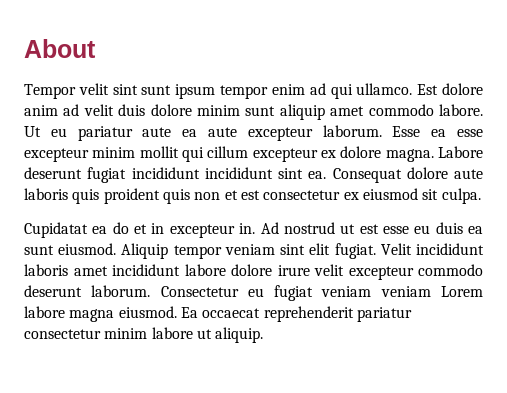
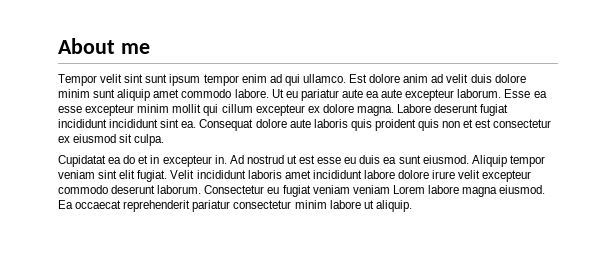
(96, 48) none -> [120,43,150,54] me

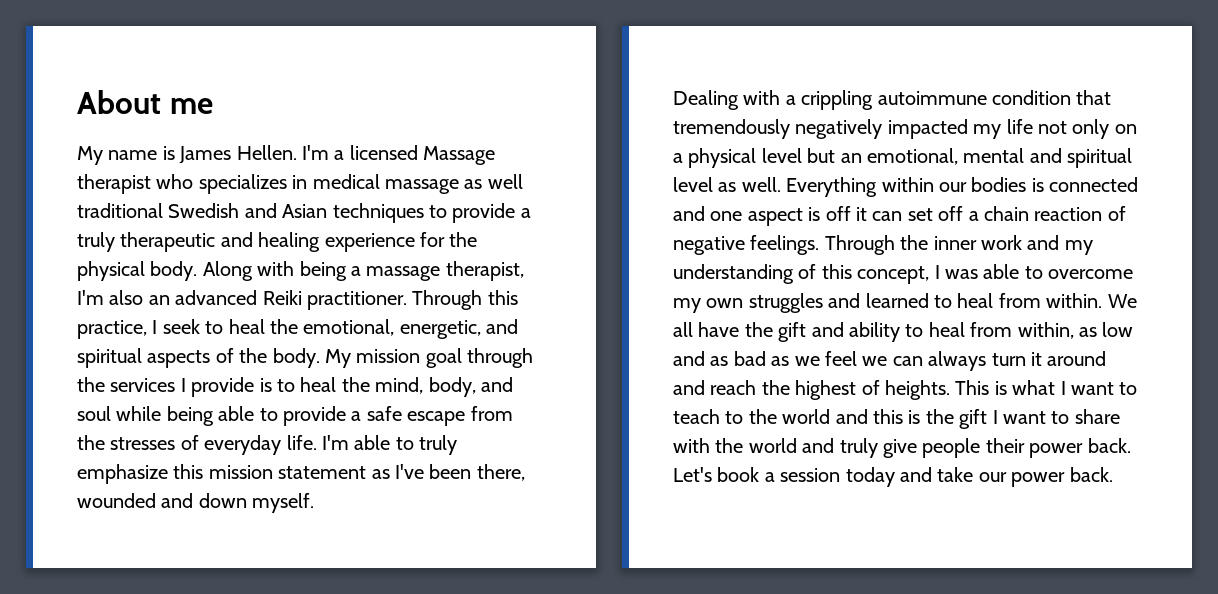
[58,74,526,86] [58,89,547,101] [58,104,509,116] [58,119,552,131] [58,134,165,146] [58,155,545,167] [58,170,532,182] [58,185,546,197] [58,200,412,212] Tempor velit sint sunt ipsum tempor enim ad qui ullamco. Est dolore anim ad velit duis dolore minim sunt aliquip amet commodo labore. Ut eu pariatur aute ea aute excepteur laborum. Esse ea esse excepteur minim mollit qui cillum excepteur ex dolore magna. Labore deserunt fugiat incididunt incididunt sint ea. Consequat dolore aute laboris quis proident quis non et est consectetur ex eiusmod sit culpa. // Cupidatat ea do et in excepteur in. Ad nostrud ut est esse eu duis ea sunt eiusmod. Aliquip tempor veniam sint elit fugiat. Velit incididunt laboris amet incididunt labore dolore irure velit excepteur commodo deserunt laborum. Consectetur eu fugiat veniam veniam Lorem labore magna eiusmod. Ea occaecat reprehenderit pariatur consectetur minim labore ut aliquip. -> [77,145,496,165] [77,174,523,194] [77,203,531,223] [77,232,478,252] [77,261,524,281] [77,290,518,310] [77,319,519,339] [77,348,534,368] [77,377,513,397] [77,406,513,426] [77,435,458,455] [77,464,525,484] [77,493,315,513] [673,90,1112,110] [673,119,1137,139] [673,148,1133,168] [673,177,1139,197] [673,206,1126,226] [673,235,1093,255] [673,264,1134,284] [673,293,1137,313] [673,322,1134,342] [673,351,1107,371] [673,380,1138,400] [673,409,1120,429] [673,438,1131,458] [673,467,1113,487] My name is James Hellen. I'm a licensed Massage therapist who specializes in medical massage as well traditional Swedish and Asian techniques to provide a truly therapeutic and healing experience for the physical body. Along with being a massage therapist, I'm also an advanced Reiki practitioner. Through this practice, I seek to heal the emotional, energetic, and spiritual aspects of the body. My mission goal through the services I provide is to heal the mind, body, and soul while being able to provide a safe escape from the stresses of everyday life. I'm able to truly emphasize this mission statement as I've been there, wounded and down myself. // Dealing with a crippling autoimmune condition that tremendously negatively impacted my life not only on a physical level but an emotional, mental and spiritual level as well. Everything within our bodies is connected and one aspect is off it can set off a chain reaction of negative feelings. Through the inner work and my understanding of this concept, I was able to overcome my own struggles and learned to heal from within. We all have the gift and ability to heal from within, as low and as bad as we feel we can always turn it around and reach the highest of heights. This is what I want to teach to the world and this is the gift I want to share with the world and truly give people their power back. Let's book a session today and take our power back.

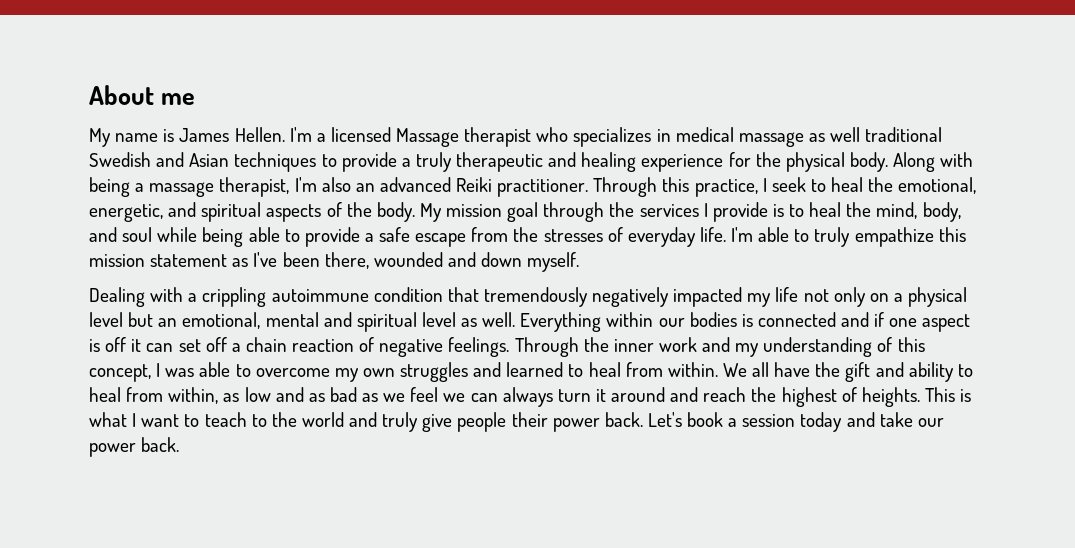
[77,464,168,484] emphasize -> [854,227,934,247] empathize
(705, 213) none -> [874,312,885,327] if
[873,409,1120,429] [673,438,835,453] this is the gift I want to share with the world and -> (378, 419) none

